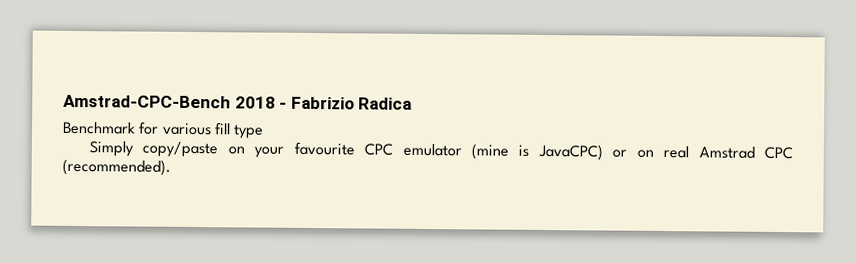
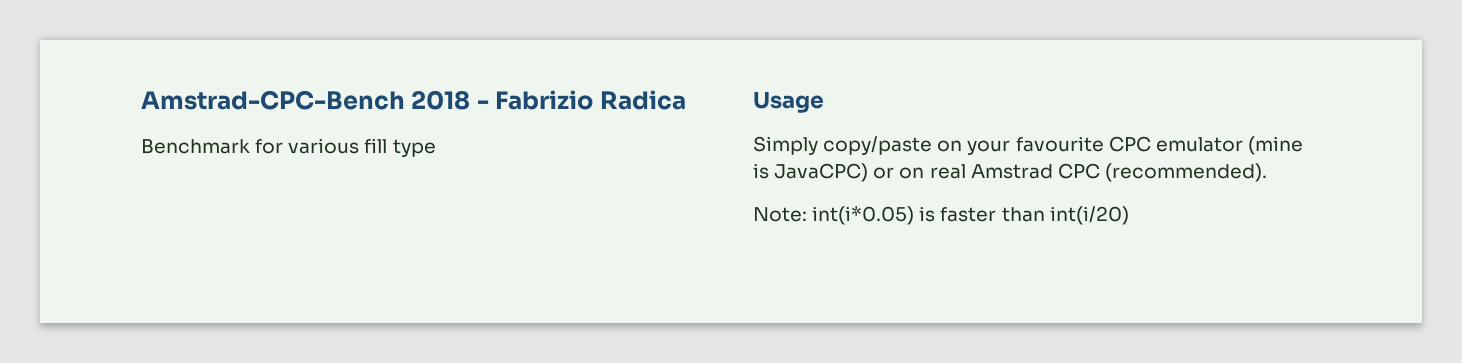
(265, 131) none -> [753,91,824,113] // Usage
(171, 167) none -> [753,206,1129,225] // Note: int(i*0.05) is faster than int(i/20)

